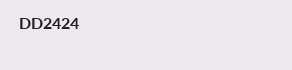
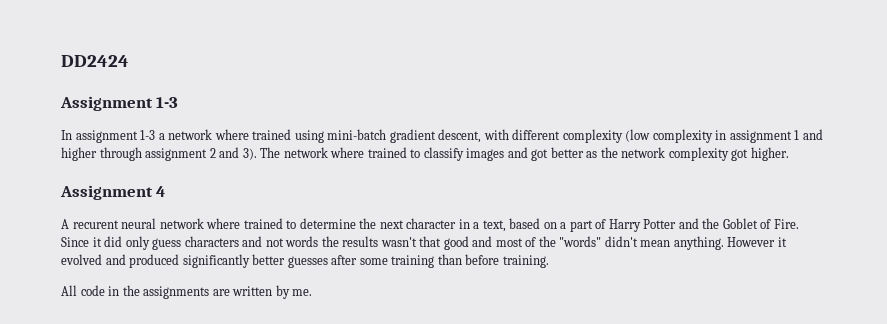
(79, 23) none -> [60,96,179,111] [61,129,823,143] [61,147,789,161] [60,185,166,200] [61,218,799,232] [61,236,787,250] [61,254,549,268] [61,285,313,299] // Assignment 1-3 // In assignment 1-3 a network where trained using mini-batch gradient descent, with different complexity (low complexity in assignment 1 and higher through assignment 2 and 3). The network where trained to classify images and got better as the network complexity got higher. // Assignment 4 // A recurent neural network where trained to determine the next character in a text, based on a part of Harry Potter and the Goblet of Fire. Since it did only guess characters and not words the results wasn't that good and most of the "words" didn't mean anything. However it evolved and produced significantly better guesses after some training than before training. // All code in the assignments are written by me.

